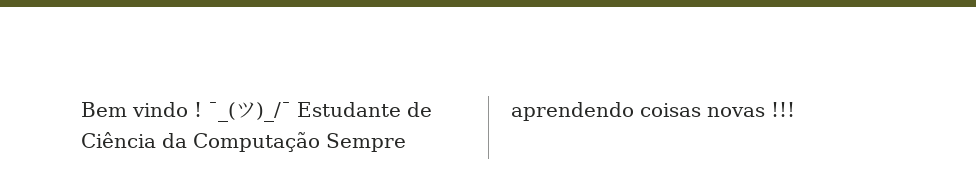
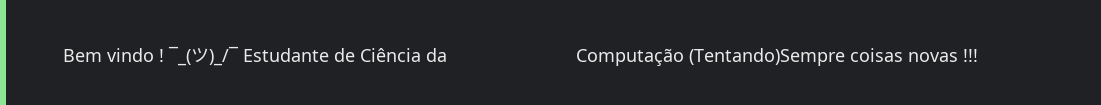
[326,133,406,152] [511,102,634,121] Sempre aprendendo -> [689,48,845,66] (Tentando)Sempre

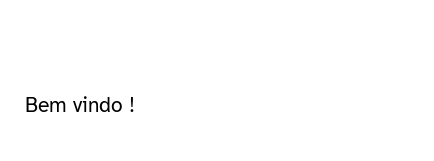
[168,46,978,66] ¯_(ツ)_/¯ Estudante de Ciência da Computação (Tentando)Sempre coisas novas !!! -> (135, 104) none

